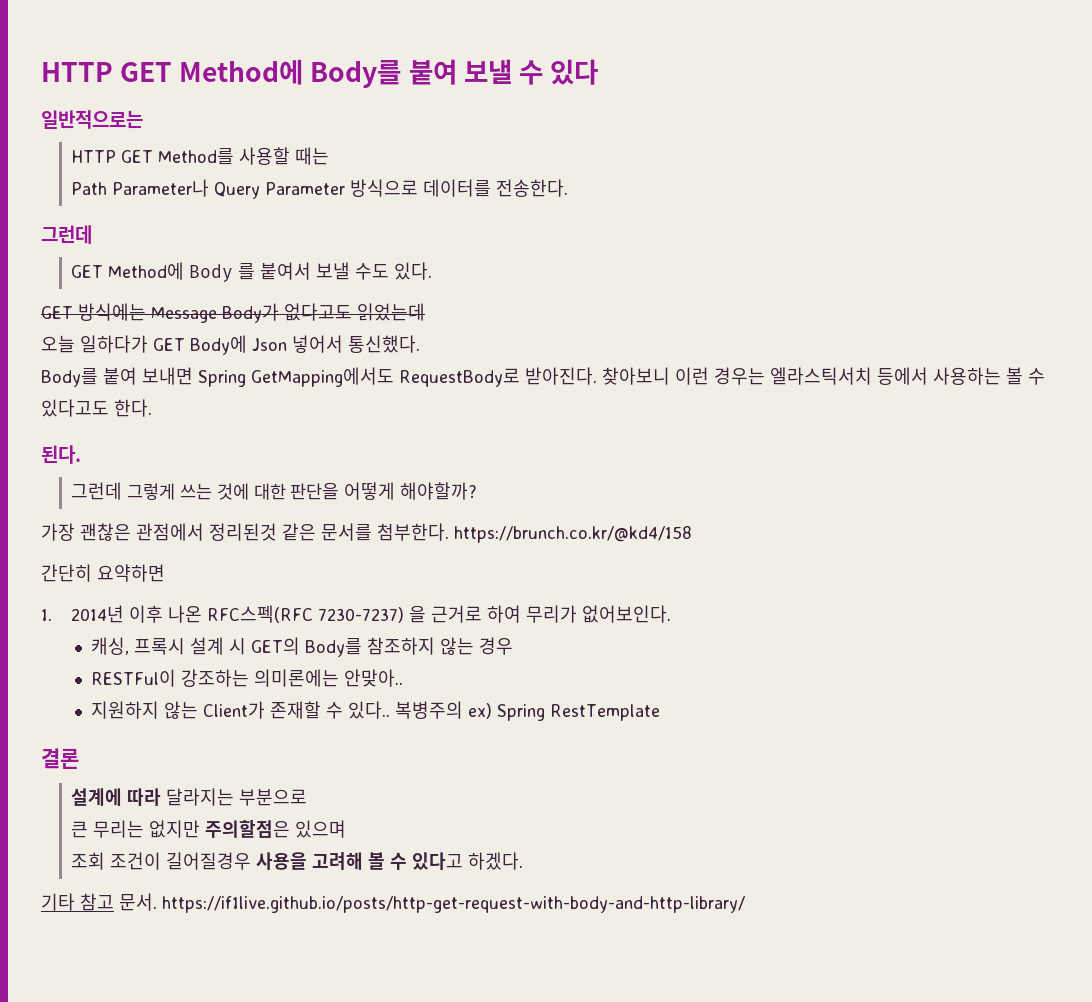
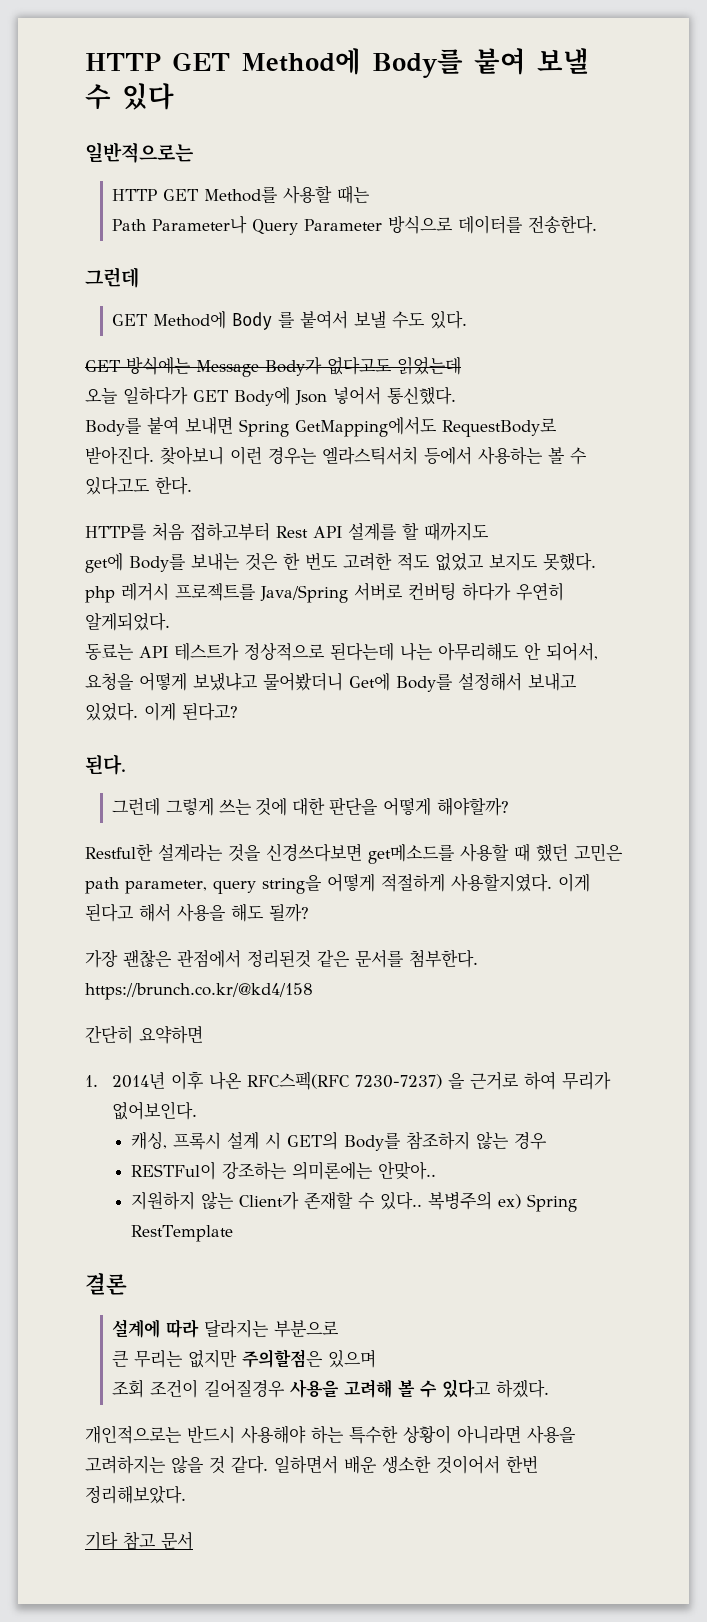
(152, 408) none -> [85,522,489,541] [85,552,596,573] [85,582,564,603] [85,612,170,631] [85,642,598,661] [85,672,577,692] [85,702,238,721] // HTTP를 처음 접하고부터 Rest API 설계를 할 때까지도 // get에 Body를 보내는 것은 한 번도 고려한 적도 없었고 보지도 못했다. php 레거시 프로젝트를 Java/Spring 서버로 컨버팅 하다가 우연히 알게되었다. // 동료는 API 테스트가 정상적으로 된다는데 나는 아무리해도 안 되어서, 요청을 어떻게 보냈냐고 물어봤더니 Get에 Body를 설정해서 보내고 있었다. 이게 된다고?
(478, 491) none -> [85,843,623,864] [85,873,590,894] [85,903,309,922] // Restful한 설계라는 것을 신경쓰다보면 get메소드를 사용할 때 했던 고민은 path parameter, query string을 어떻게 적절하게 사용할지였다. 이게 된다고 해서 사용을 해도 될까?
(524, 861) none -> [85,1425,576,1444] [85,1455,538,1474] [85,1485,186,1504] // 개인적으로는 반드시 사용해야 하는 특수한 상황이 아니라면 사용을 고려하지는 않을 것 같다. 일하면서 배운 생소한 것이어서 한번 정리해보았다.
[119,893,745,913] 문서. https://if1live.github.io/posts/http-get-request-with-body-and-http-library/ -> [161,1531,193,1550] 문서

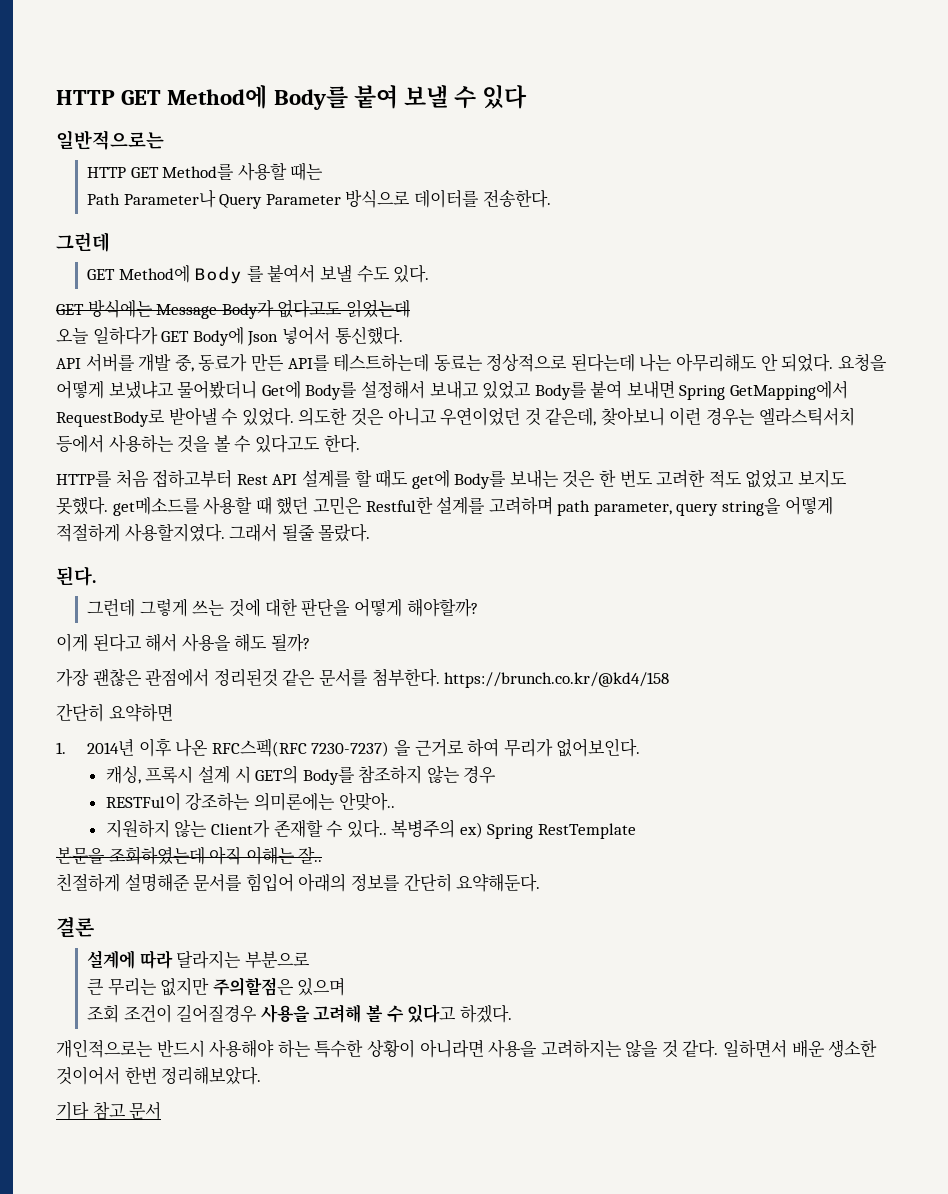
[85,416,557,437] [85,446,154,465] Body를 붙여 보내면 Spring GetMapping에서도 RequestBody로 받아진다. -> [56,353,887,372] [56,380,849,400] [56,407,597,427] API 서버를 개발 중, 동료가 만든 API를 테스트하는데 동료는 정상적으로 된다는데 나는 아무리해도 안 되었다. 요청을 어떻게 보냈냐고 물어봤더니 Get에 Body를 설정해서 보내고 있었고 Body를 붙여 보내면 Spring GetMapping에서 RequestBody로 받아낼 수 있었다. 의도한 것은 아니고 우연이었던 것 같은데,
(543, 455) none -> [177,435,211,453] 것을
[424,522,489,541] 때까지도 // -> [375,469,409,488] 때도
[85,582,564,603] [85,612,170,631] [85,642,598,661] [85,672,577,692] [85,702,238,721] php 레거시 프로젝트를 Java/Spring 서버로 컨버팅 하다가 우연히 알게되었다. // 동료는 API 테스트가 정상적으로 된다는데 나는 아무리해도 안 되어서, 요청을 어떻게 보냈냐고 물어봤더니 Get에 Body를 설정해서 보내고 있었다. 이게 된다고? -> [112,496,833,516] [56,523,371,542] get메소드를 사용할 때 했던 고민은 Restful한 설계를 고려하며 path parameter, query string을 어떻게 적절하게 사용할지였다. 그래서 될줄 몰랐다.
[85,843,623,864] [85,873,552,894] Restful한 설계라는 것을 신경쓰다보면 get메소드를 사용할 때 했던 고민은 path parameter, query string을 어떻게 적절하게 사용할지였다. -> (478, 607) none
(233, 1233) none -> [56,846,323,865] [56,873,541,892] // 본문을 조회하였는데 아직 이해는 잘.. // 친절하게 설명해준 문서를 힘입어 아래의 정보를 간단히 요약해둔다.

